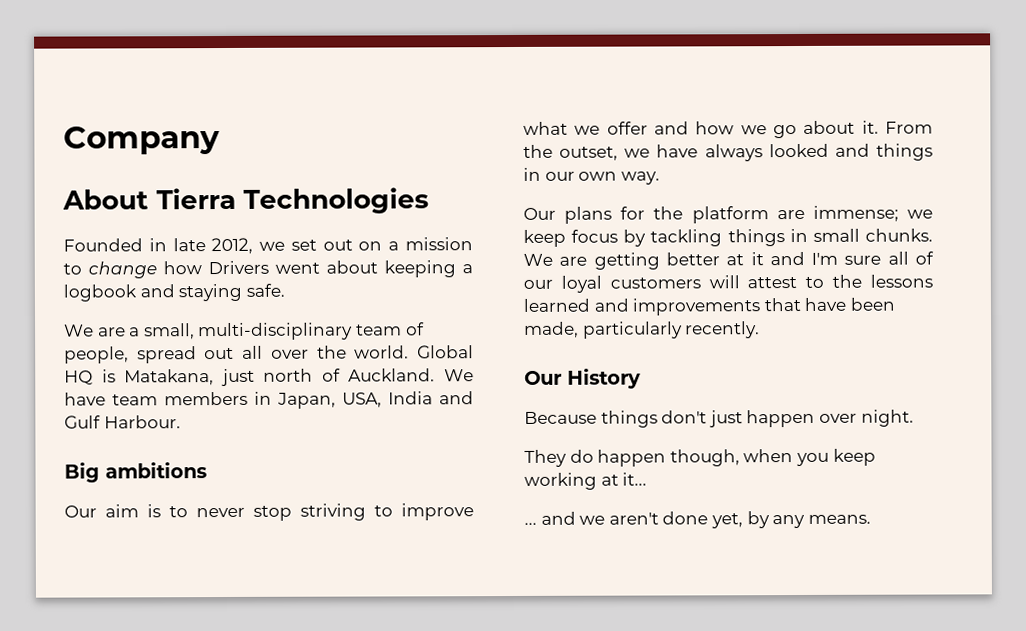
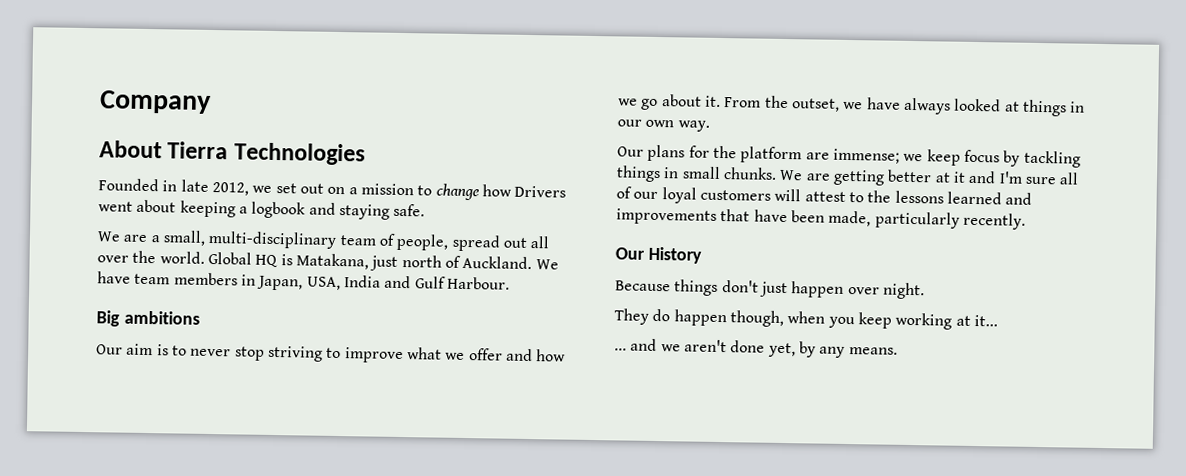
[834,143,870,157] and -> [1004,101,1020,112] at

